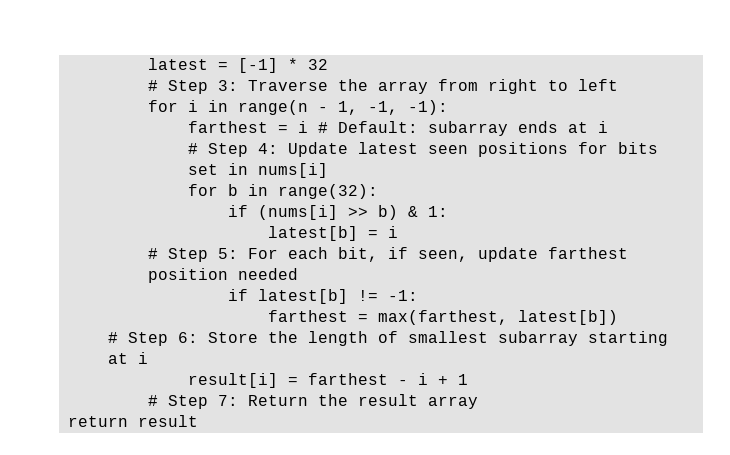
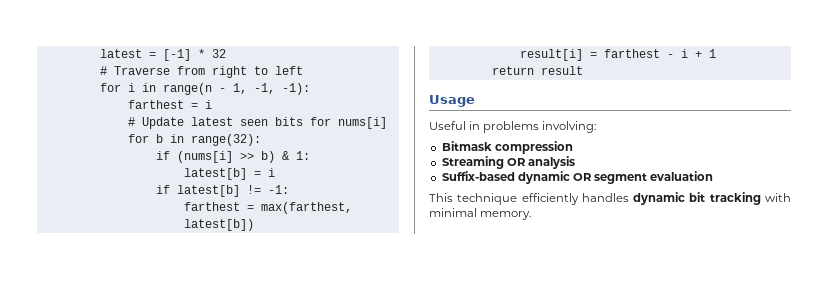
[167,79,428,94] Step 3: Traverse the array -> [113,66,170,75] Traverse
[317,121,608,136] [187,143,278,157] # Default: subarray ends at i // # Step 4: -> [127,117,135,126] // #
[477,142,658,157] [187,163,248,175] positions for bits set in -> [274,117,331,126] bits for
[147,247,628,262] [147,268,298,283] // # Step 5: For each bit, if seen, update farthest position needed -> (275, 172) none
[107,331,668,346] [107,352,148,364] // # Step 6: Store the length of smallest subarray starting at i -> (254, 225) none
[147,394,478,409] [67,415,198,427] # Step 7: Return the result array // return result -> [491,66,583,75] [429,95,475,107] [429,121,597,133] [441,141,573,154] [441,156,575,169] [441,171,714,184] [429,192,791,205] [429,208,532,220] return result // Usage // Useful in problems involving: // Bitmask compression // Streaming OR analysis // Suffix-based dynamic OR segment evaluation // This technique efficiently handles dynamic bit tracking with minimal memory.

